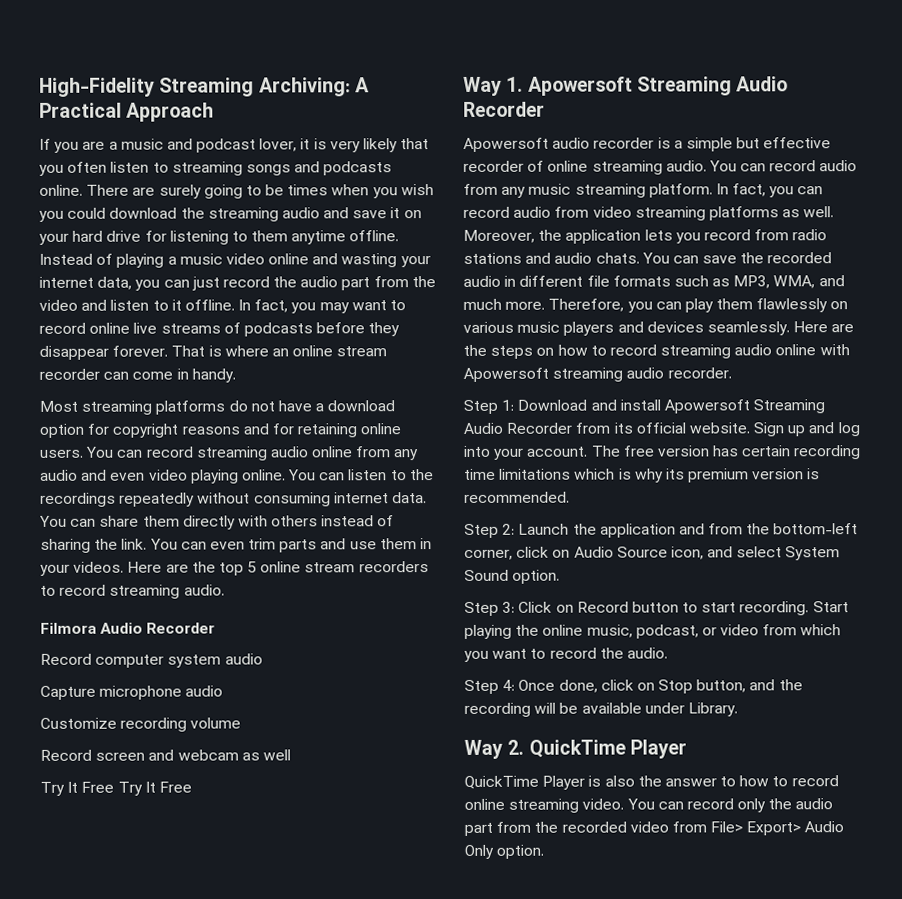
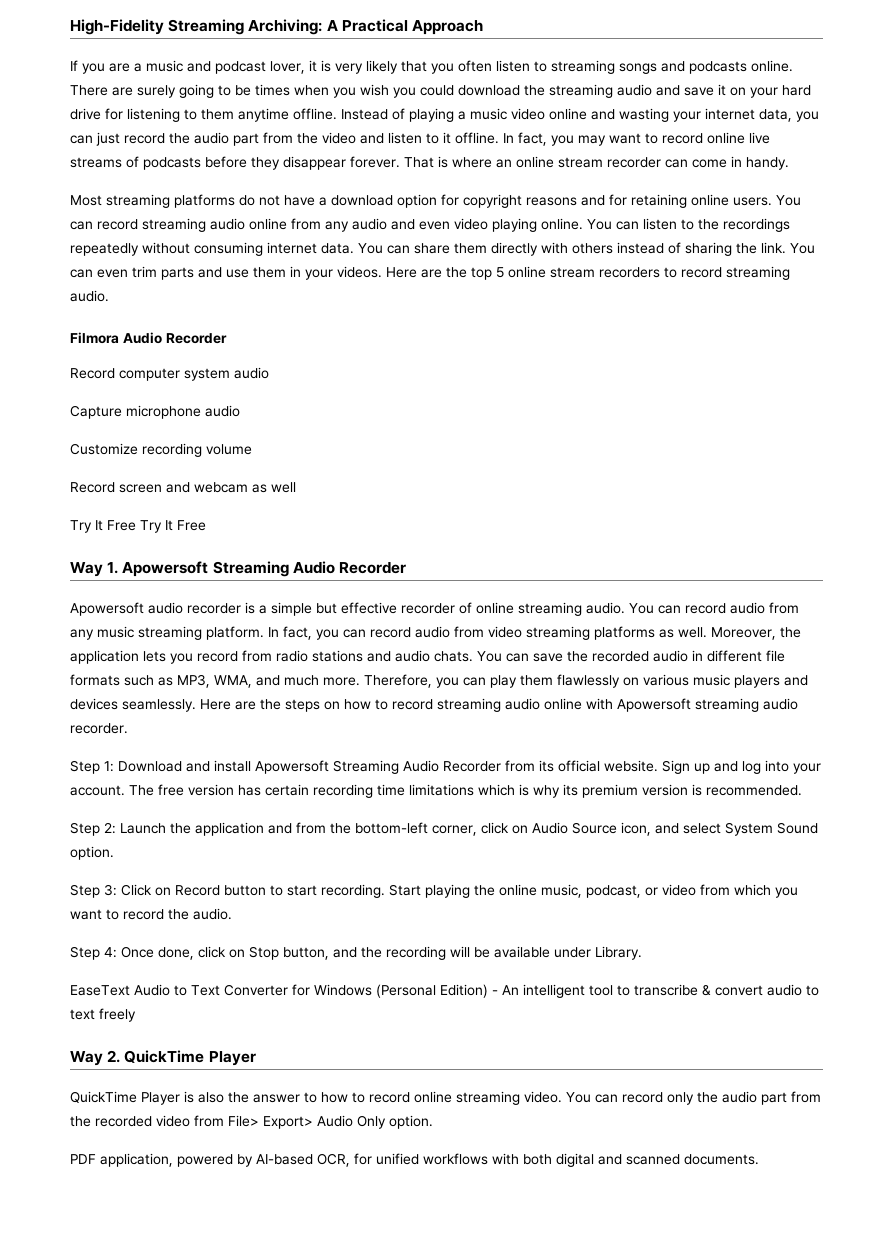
(738, 709) none -> [70,984,819,998] [70,1008,136,1022] // EaseText Audio to Text Converter for Windows (Personal Edition) - An intelligent tool to transcribe & convert audio to text freely
(545, 851) none -> [70,1153,759,1167] // PDF application, powered by AI-based OCR, for unified workflows with both digital and scanned documents.

